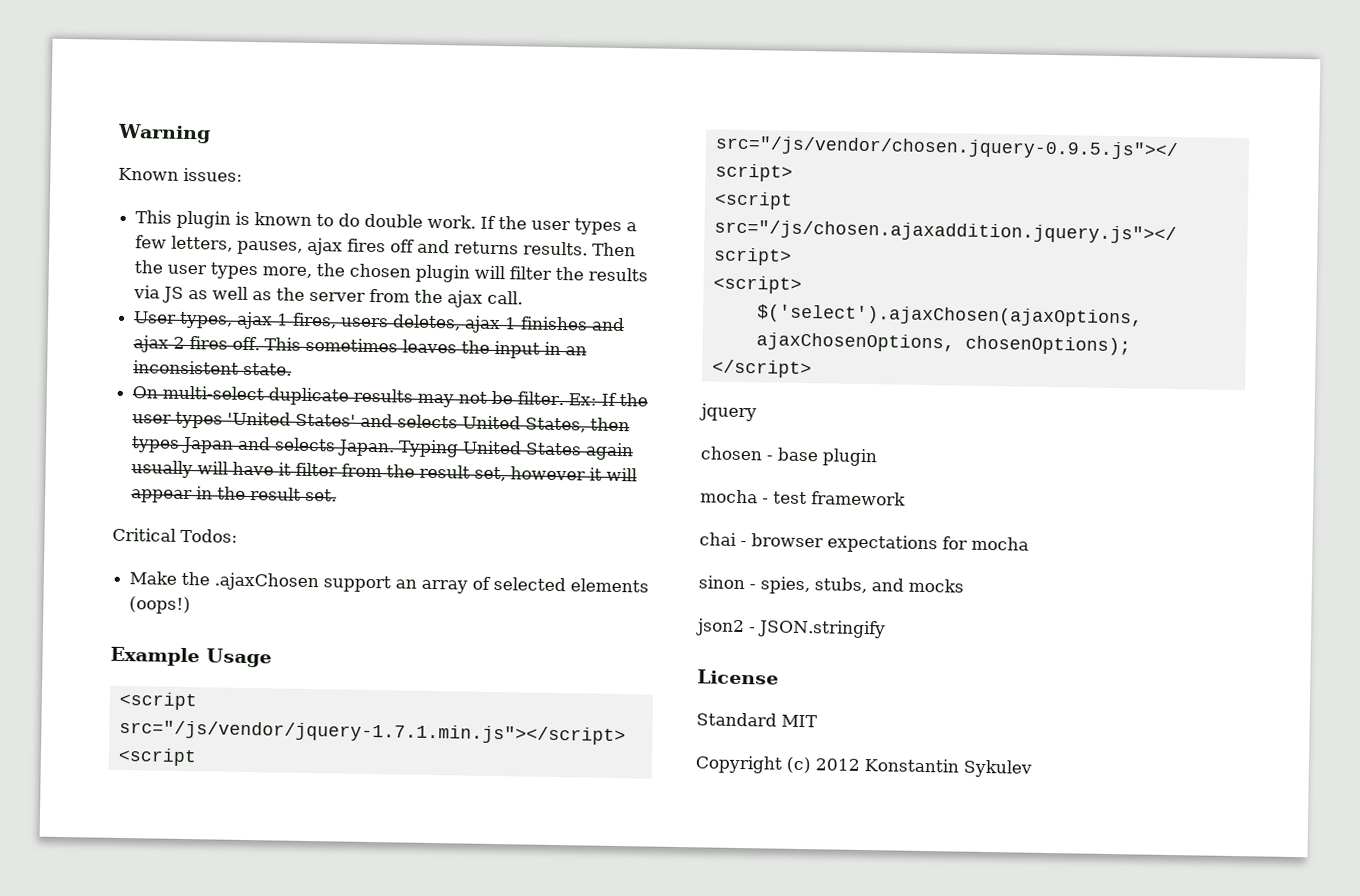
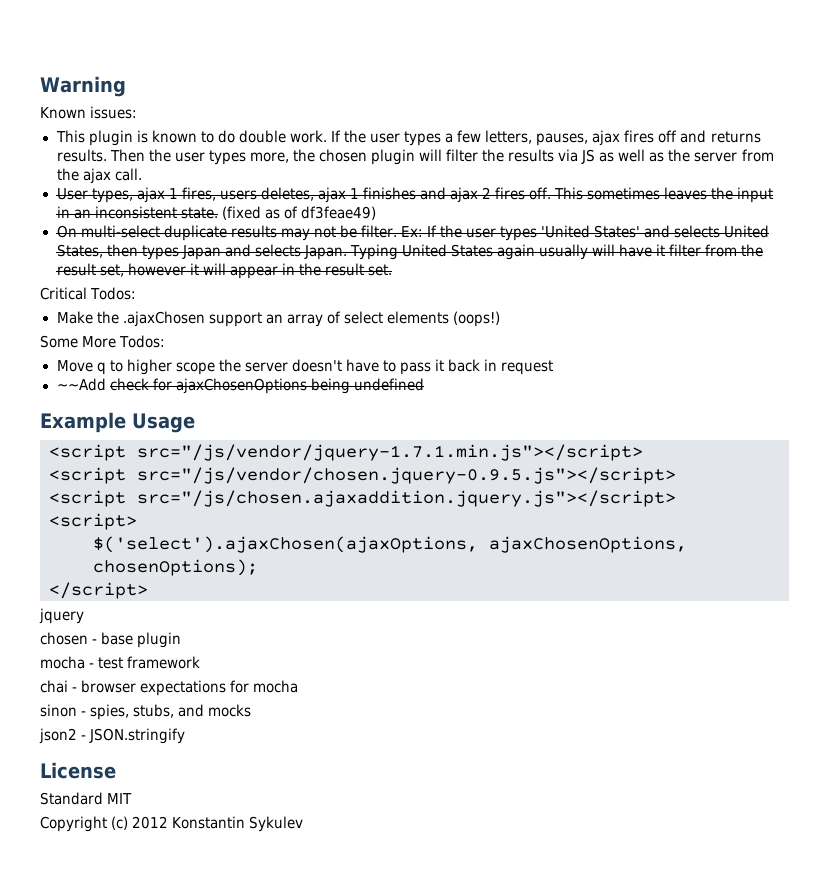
(293, 369) none -> [221,206,376,220] (fixed as of df3feae49)
[493,576,567,592] selected -> [343,311,383,324] select
(192, 605) none -> [40,335,166,348] [56,359,554,375] [56,378,424,394] // Some More Todos: // Move q to higher scope the server doesn't have to pass it back in request // ~~Add check for ajaxChosenOptions being undefined

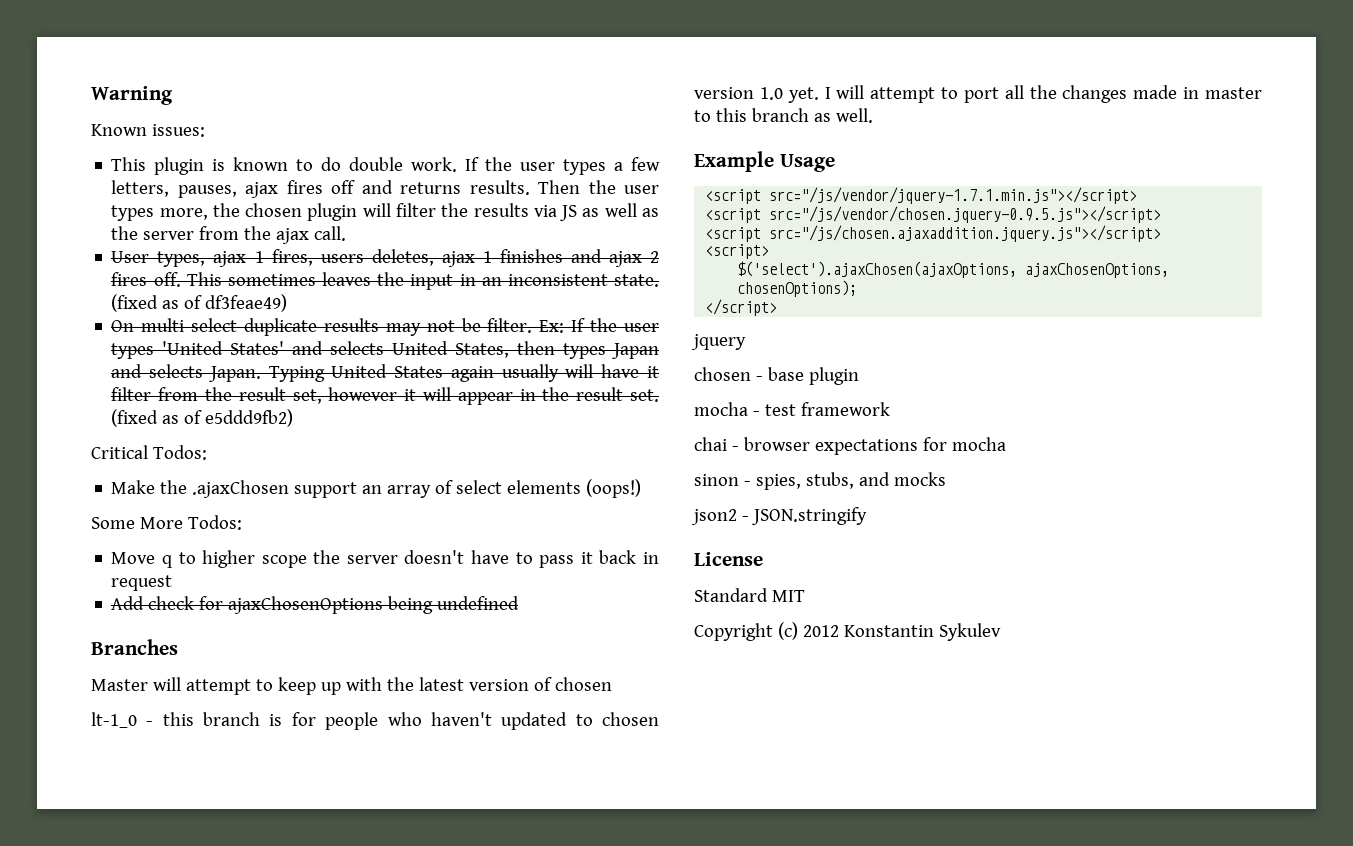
(392, 270) none -> [111,409,294,427] (fixed as of e5ddd9fb2)
[56,378,106,391] ~~Add -> [111,596,145,610] Add
(424, 384) none -> [91,639,178,655] [91,677,612,695] [91,712,659,730] [694,85,1263,103] [694,108,873,123] // Branches // Master will attempt to keep up with the latest version of chosen // lt-1_0 - this branch is for people who haven't updated to chosen version 1.0 yet. I will attempt to port all the changes made in master to this branch as well.

